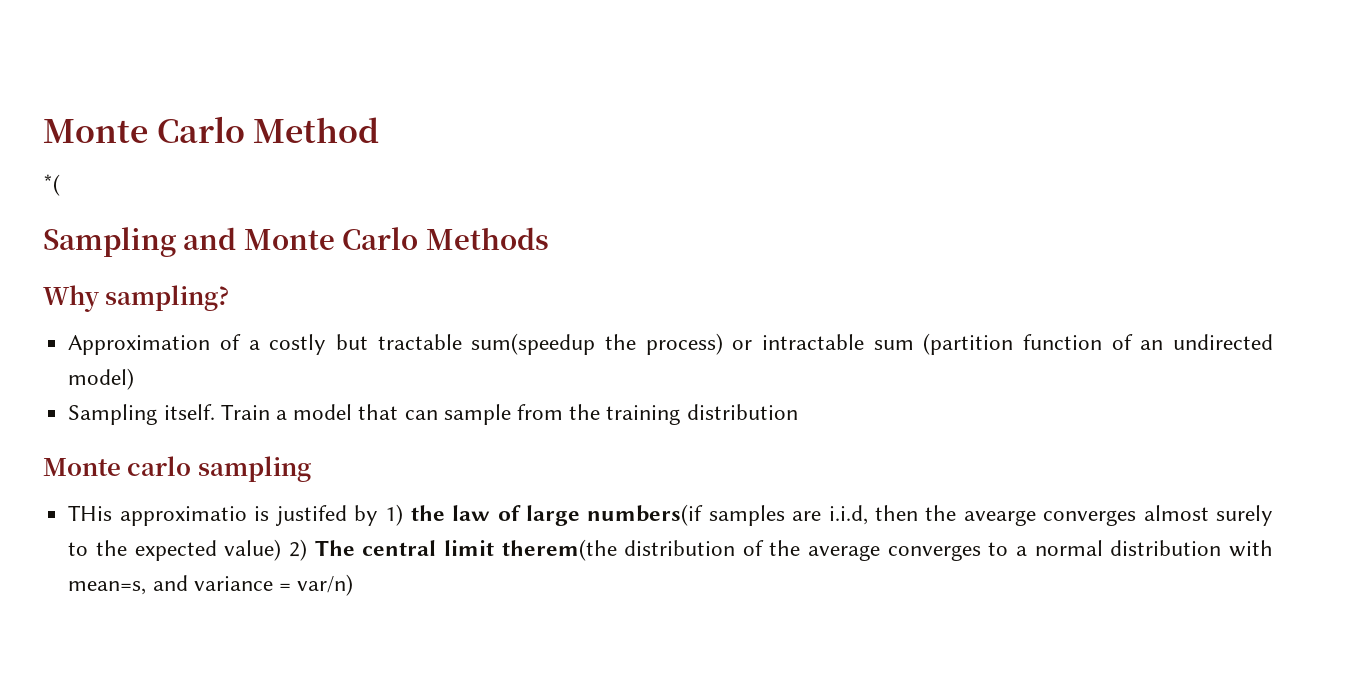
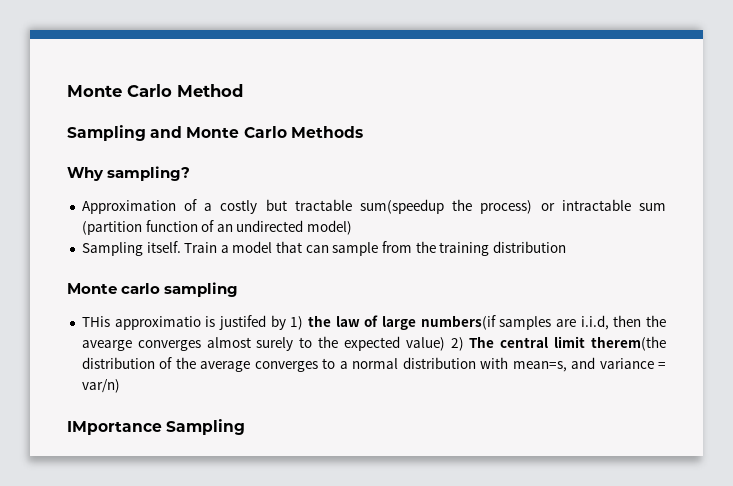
[43,174,60,196] // *( -> (243, 90) none
(354, 585) none -> [67,419,246,435] // IMportance Sampling

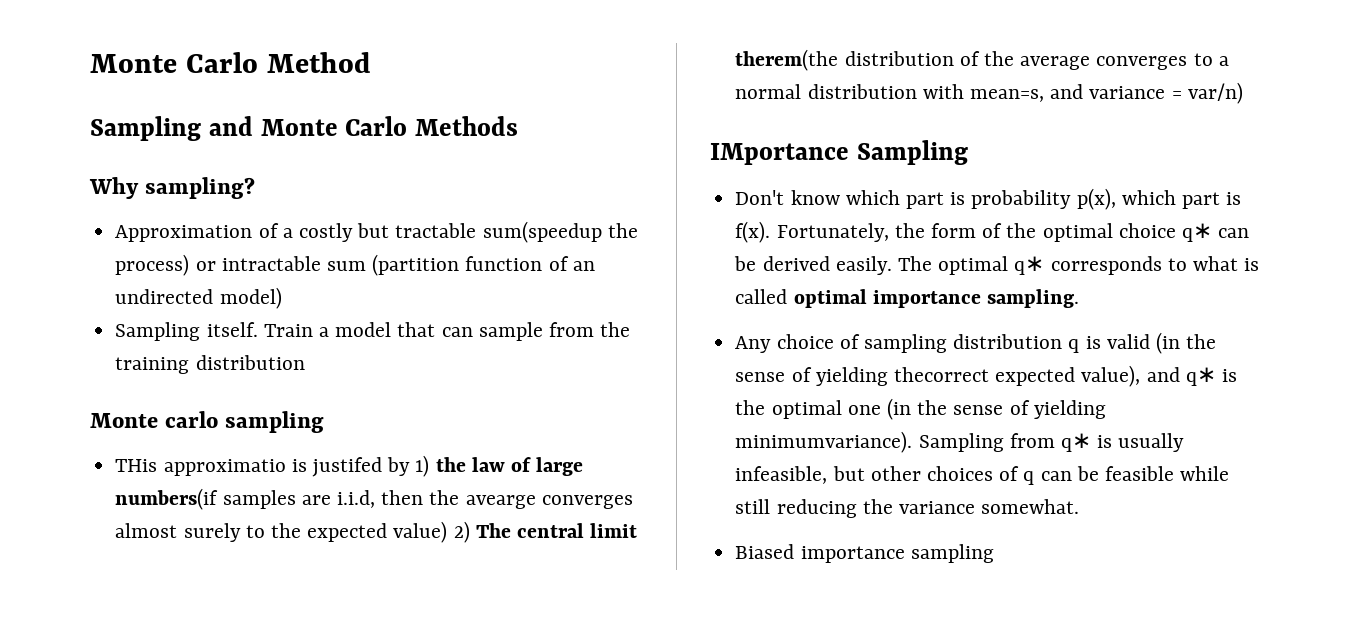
(246, 427) none -> [735,188,1242,210] [735,221,1250,243] [734,256,1260,275] [735,289,1079,308] [735,332,1217,354] [735,365,1237,387] [735,398,1106,420] [735,431,1185,453] [735,466,1230,485] [735,499,1080,518] [735,544,994,563] // Don't know which part is probability p(x), which part is f(x). Fortunately, the form of the optimal choice q∗ can be derived easily. The optimal q∗ corresponds to what is called optimal importance sampling. // Any choice of sampling distribution q is valid (in the sense of yielding thecorrect expected value), and q∗ is the optimal one (in the sense of yielding minimumvariance). Sampling from q∗ is usually infeasible, but other choices of q can be feasible while still reducing the variance somewhat. // Biased importance sampling

